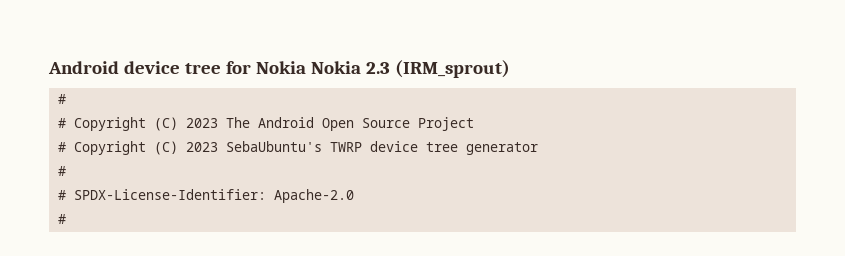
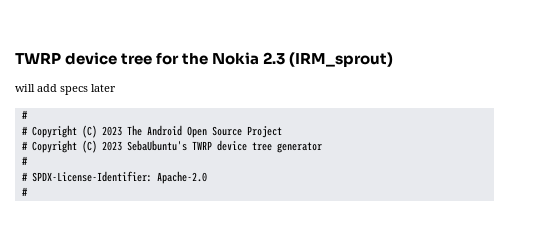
[48,61,119,74] Android -> [15,52,61,64] TWRP
[255,61,306,74] Nokia -> [182,53,209,65] the
(510, 69) none -> [15,84,116,95] // will add specs later

